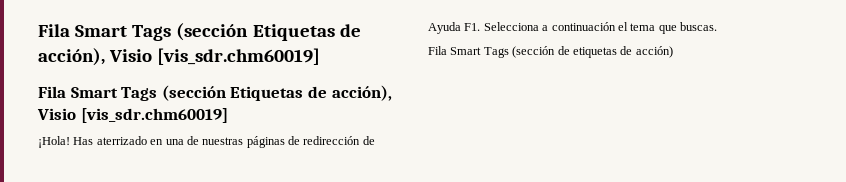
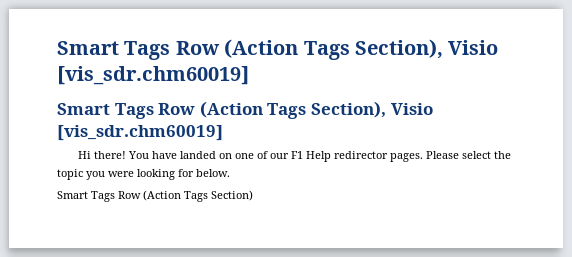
[38,23,361,41] [38,48,321,66] [38,85,392,101] [37,108,228,123] [38,136,375,148] [428,22,717,34] [428,46,673,58] Fila Smart Tags (sección Etiquetas de acción), Visio [vis_sdr.chm60019] // Fila Smart Tags (sección Etiquetas de acción), Visio [vis_sdr.chm60019] // ¡Hola! Has aterrizado en una de nuestras páginas de redirección de Ayuda F1. Selecciona a continuación el tema que buscas. // Fila Smart Tags (sección de etiquetas de acción) -> [57,39,499,60] [57,66,249,85] [57,101,433,119] [57,125,223,141] [77,151,511,162] [57,169,230,180] [57,190,253,202] Smart Tags Row (Action Tags Section), Visio [vis_sdr.chm60019] // Smart Tags Row (Action Tags Section), Visio [vis_sdr.chm60019] // Hi there! You have landed on one of our F1 Help redirector pages. Please select the topic you were looking for below. // Smart Tags Row (Action Tags Section)

